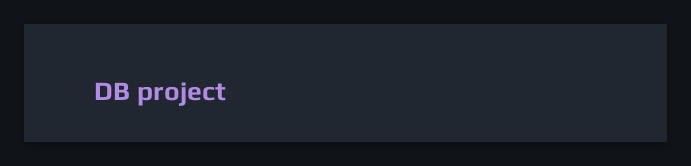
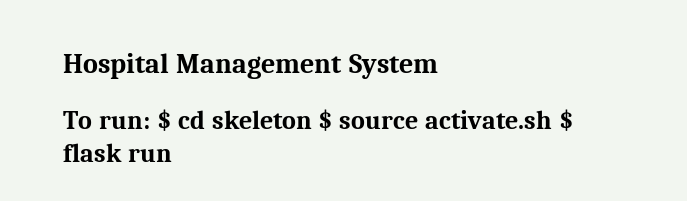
[94,82,227,106] DB project -> [63,53,438,79] [63,109,574,131] [63,143,172,162] Hospital Management System // To run: $ cd skeleton $ source activate.sh $ flask run

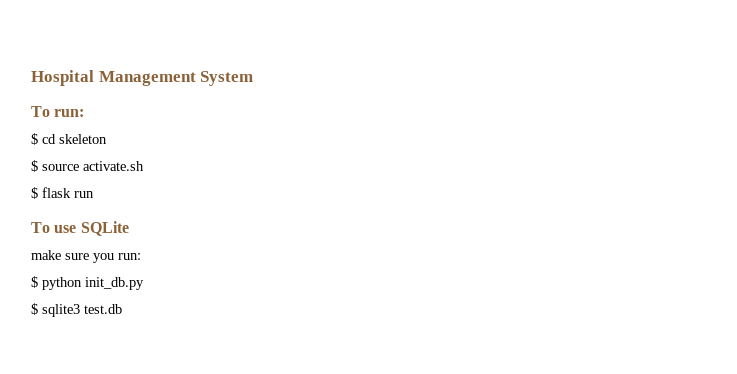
(150, 122) none -> (85, 113) //
(312, 119) none -> (107, 139) //
(553, 119) none -> (144, 166) //
(172, 155) none -> [31,221,129,236] [31,250,141,263] [31,276,144,290] [31,303,122,317] // To use SQLite // make sure you run: // $ python init_db.py // $ sqlite3 test.db

